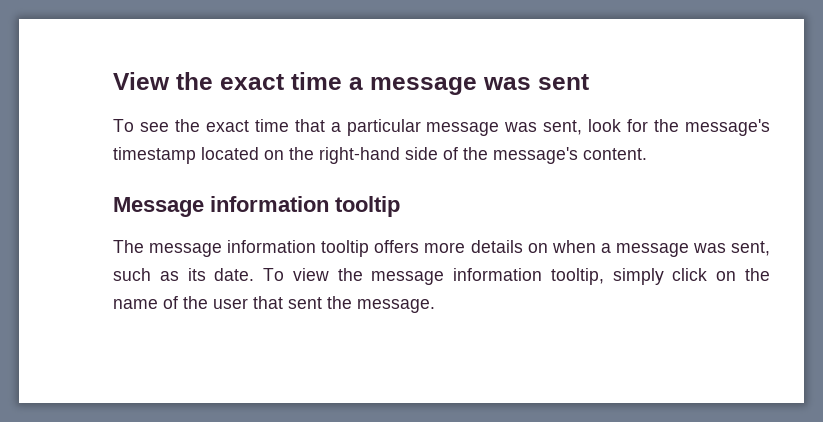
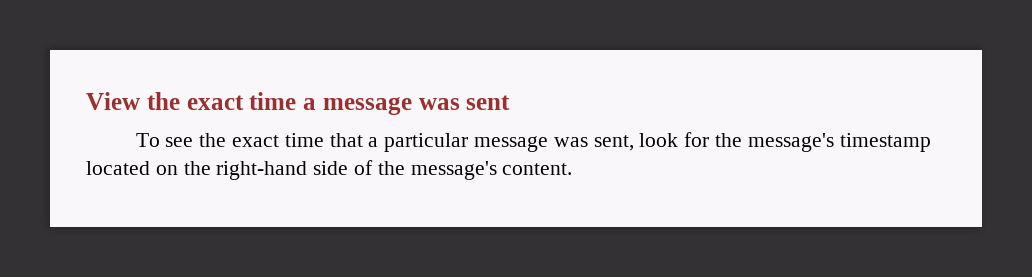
[113,196,400,217] [113,240,770,257] [113,268,770,285] [113,296,435,313] // Message information tooltip // The message information tooltip offers more details on when a message was sent, such as its date. To view the message information tooltip, simply click on the name of the user that sent the message. -> (573, 169) none

